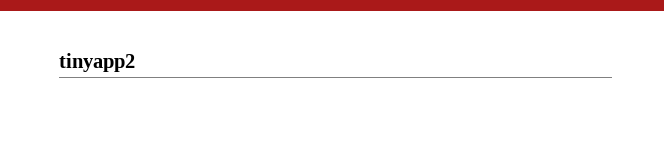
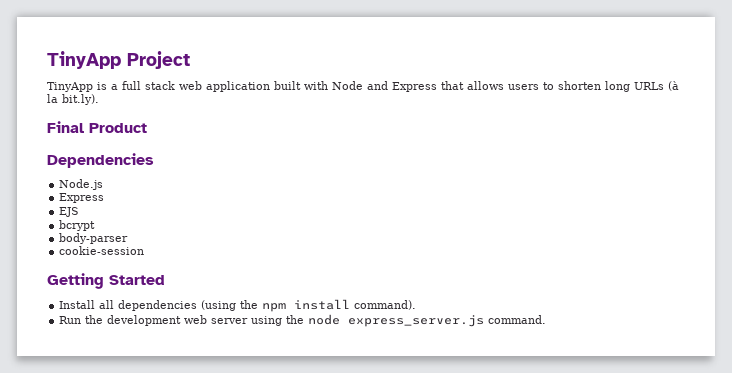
[59,53,135,72] tinyapp2 -> [47,51,190,69] [47,81,679,92] [47,94,99,105] [47,121,147,133] [47,153,154,168] [59,179,104,190] [59,193,105,203] [59,207,80,217] [59,220,96,231] [59,233,129,244] [59,246,145,255] [47,273,165,289] [59,299,417,312] [59,314,547,327] TinyApp Project // TinyApp is a full stack web application built with Node and Express that allows users to shorten long URLs (à la bit.ly). // Final Product // Dependencies // Node.js // Express // EJS // bcrypt // body-parser // cookie-session // Getting Started // Install all dependencies (using the npm install command). // Run the development web server using the node express_server.js command.

